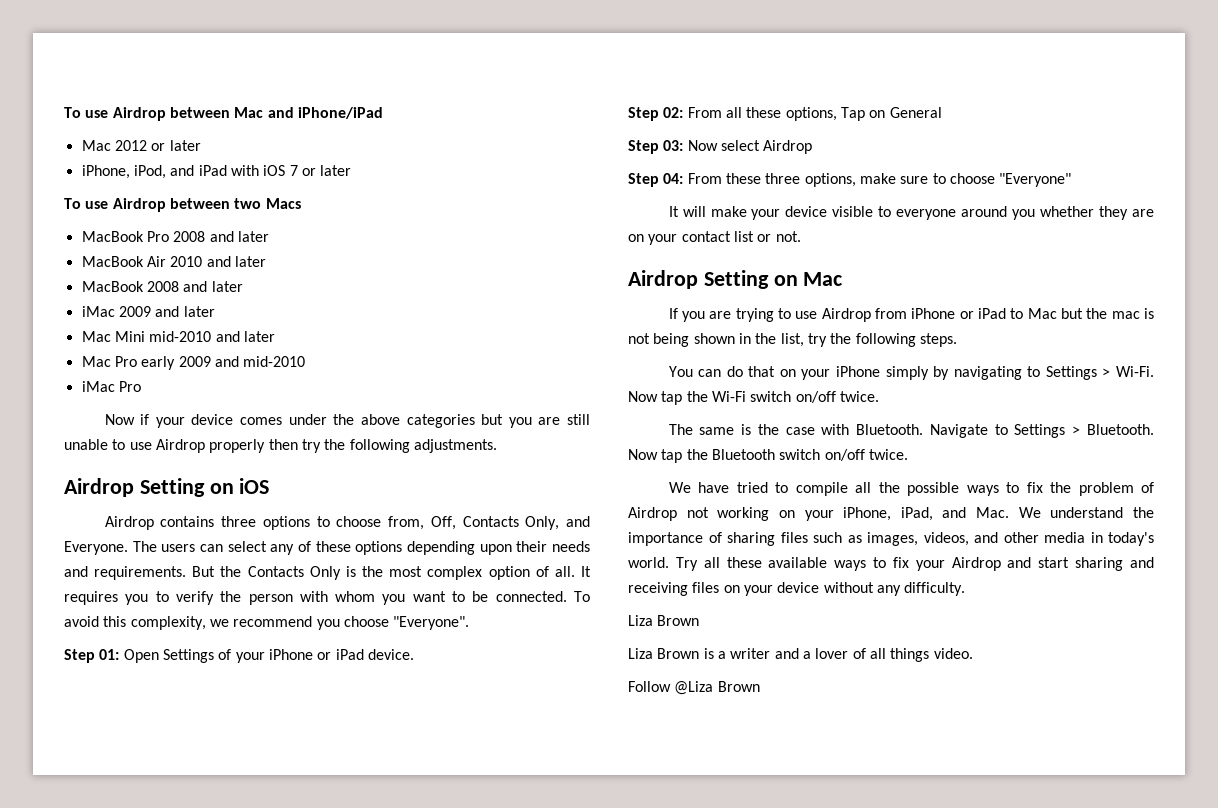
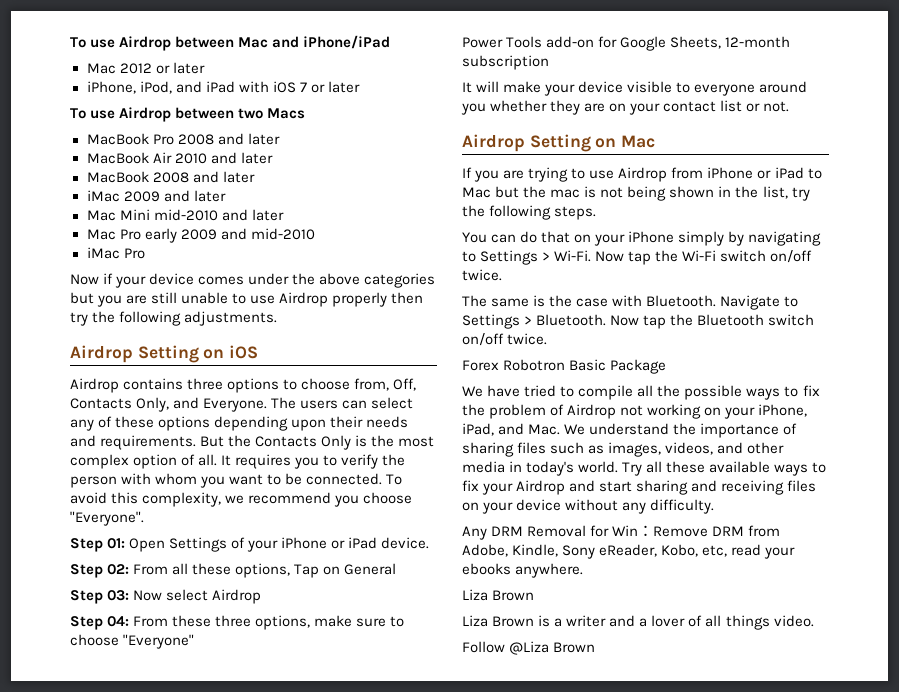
(1072, 180) none -> [462,36,791,51] [462,55,549,70] // Power Tools add-on for Google Sheets, 12-month subscription
(908, 454) none -> [462,359,667,374] // Forex Robotron Basic Package
(966, 589) none -> [462,525,781,540] [462,544,796,559] [462,563,584,578] // Any DRM Removal for Win：Remove DRM from Adobe, Kindle, Sony eReader, Kobo, etc, read your ebooks anywhere.

